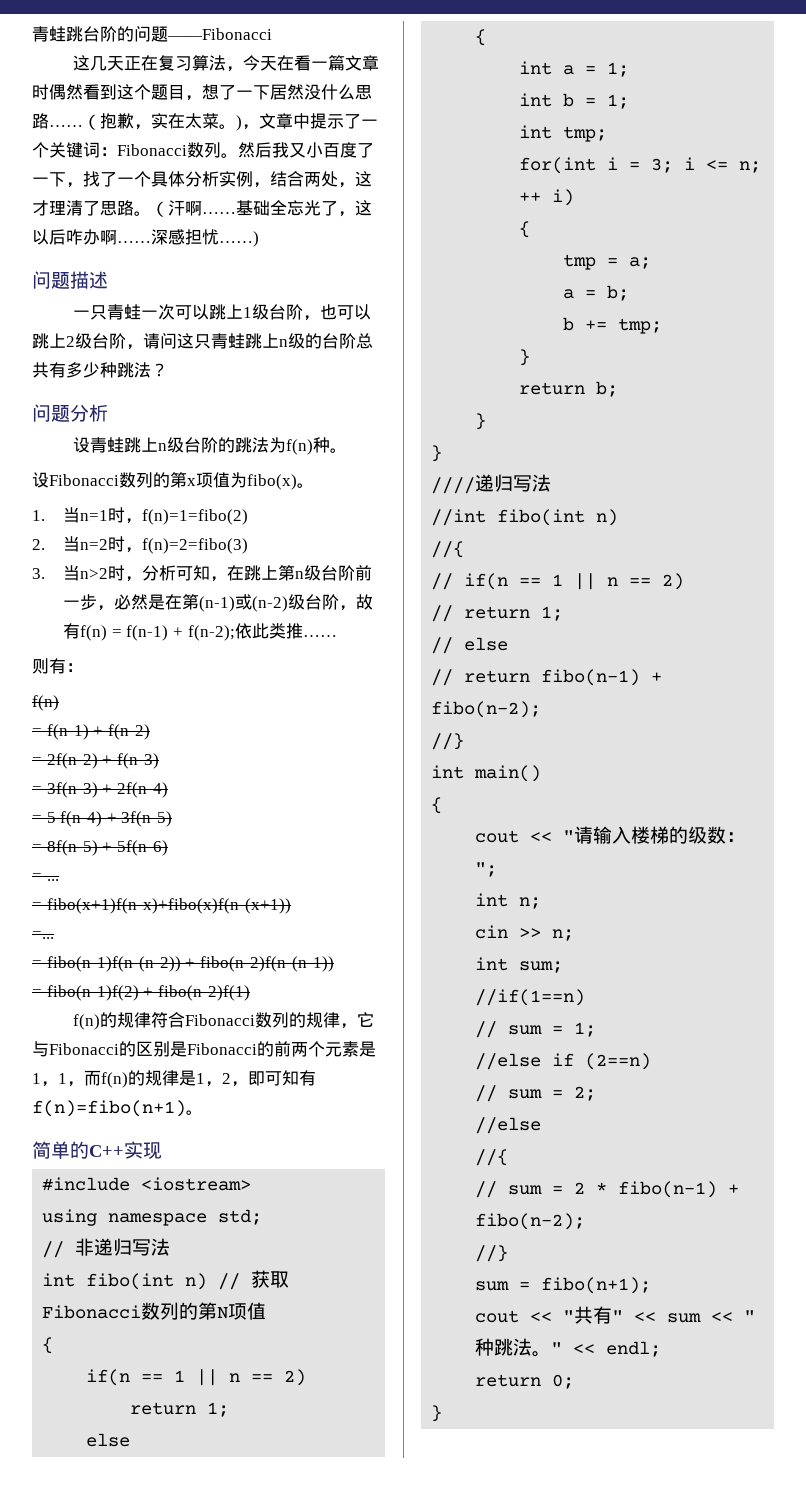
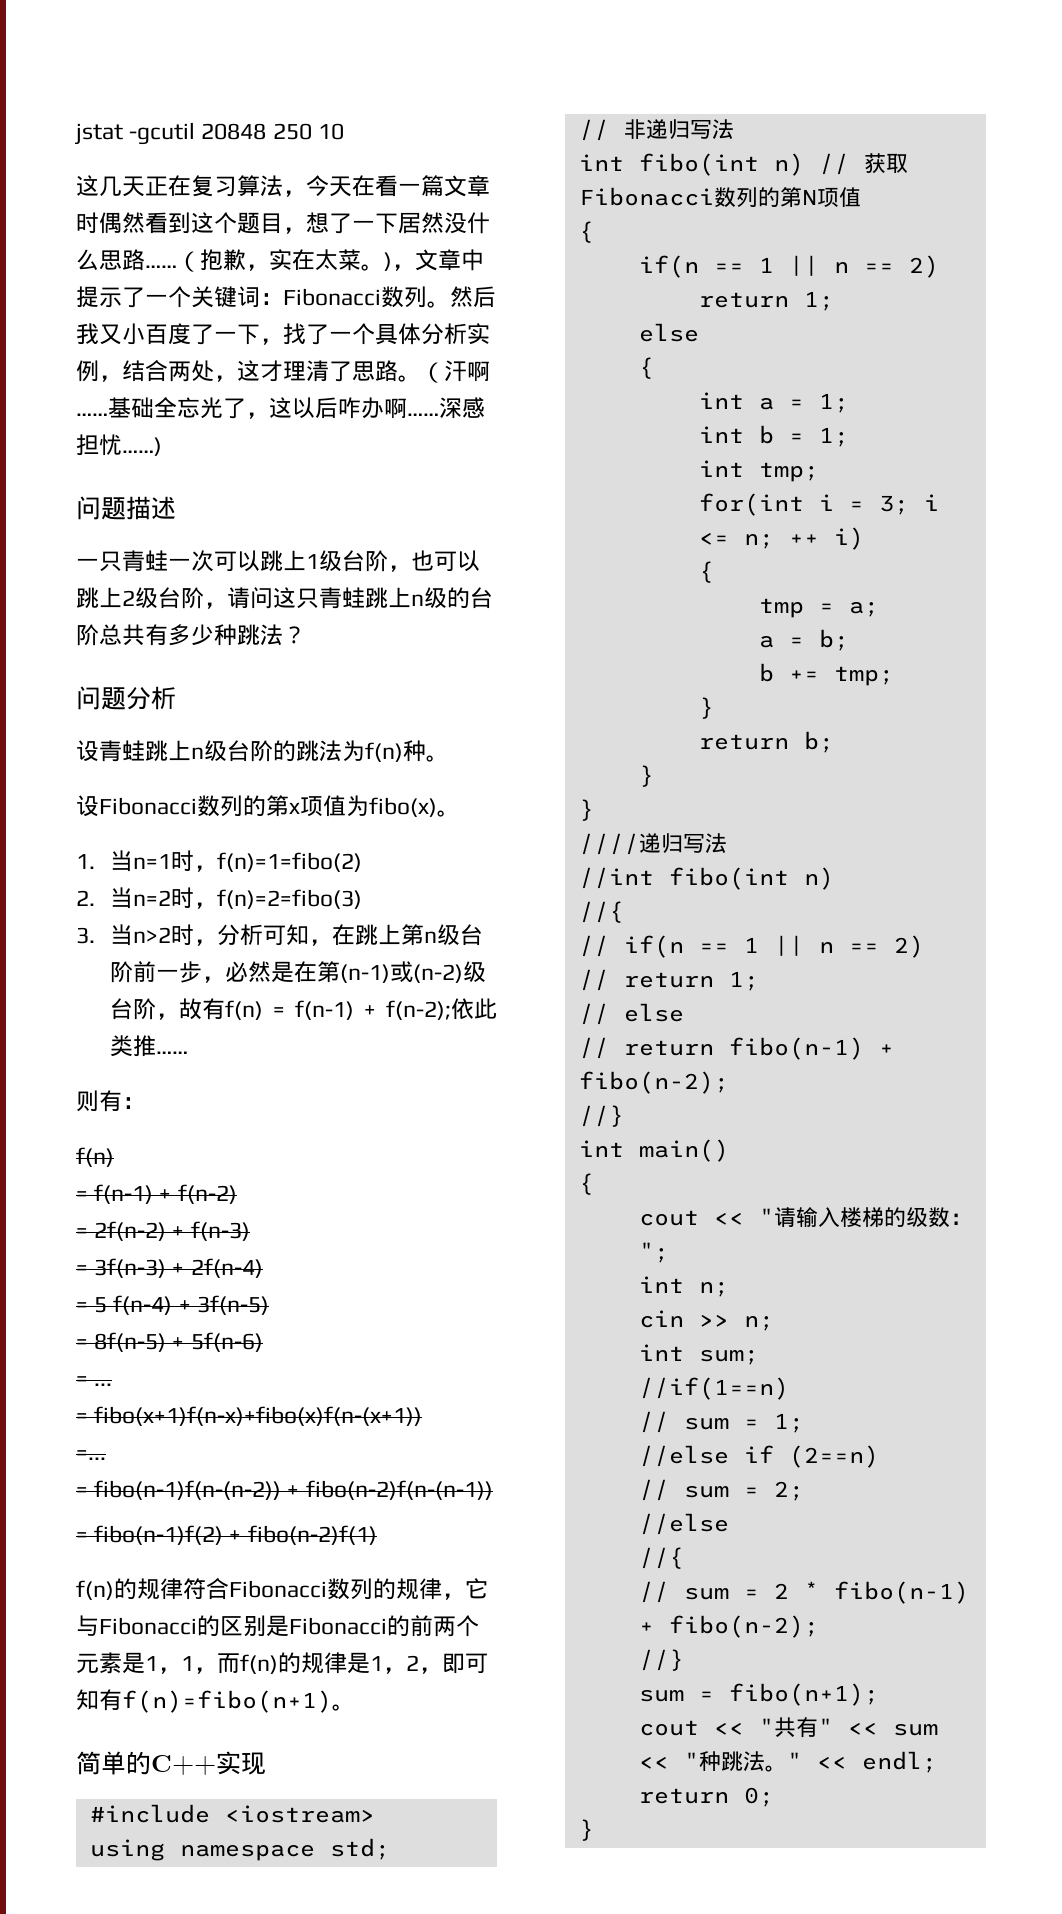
[32,26,272,42] 青蛙跳台阶的问题——Fibonacci -> [75,122,344,145] jstat -gcutil 20848 250 10

